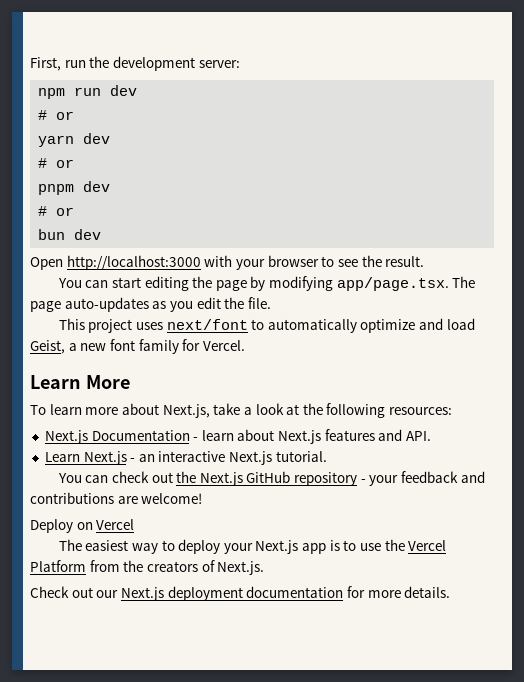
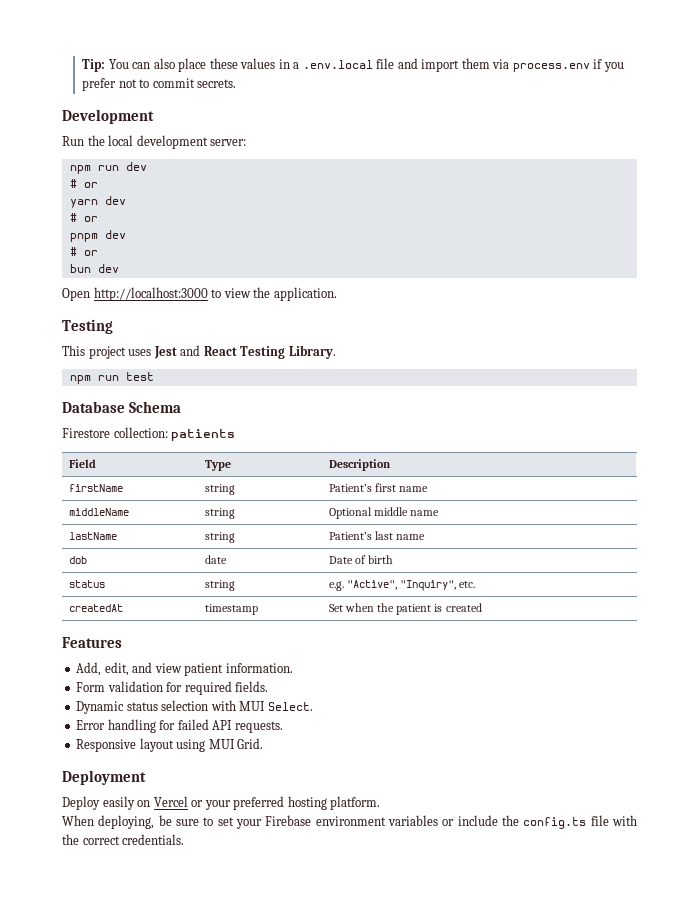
[30,56,110,71] First, run the -> [82,58,624,72] [82,78,237,91] [62,109,154,124] [62,135,134,146] Tip: You can also place these values in a .env.local file and import them via process.env if you prefer not to commit secrets. // Development // Run the local
[204,255,425,270] [57,276,476,291] [30,297,271,312] [58,318,475,333] [30,339,245,354] [30,375,130,389] [30,403,453,418] [44,429,432,444] [44,451,327,465] [57,471,485,486] [30,492,203,504] with your browser to see the result. // You can start editing the page by modifying app/page.tsx. The page auto-updates as you edit the file. // This project uses next/font to automatically optimize and load Geist, a new font family for Vercel. // Learn More // To learn more about Next.js, take a look at the following resources: // Next.js Documentation - learn about Next.js features and API. // Learn Next.js - an interactive Next.js tutorial. // You can check out the Next.js GitHub repository - your feedback and contributions are welcome! -> [211,287,337,301] [62,319,113,334] [62,345,336,359] [69,372,154,384] [62,401,181,413] [62,427,236,441] [68,459,96,468] [204,460,231,471] [328,459,391,471] [68,484,123,492] [204,484,235,495] [328,483,429,492] [68,508,129,516] [204,508,235,519] [328,507,440,519] [68,532,117,540] [204,532,235,543] [328,531,426,540] [68,556,87,564] [204,555,227,564] [328,555,394,564] [68,580,105,588] [204,580,235,591] [328,580,476,591] [68,604,123,612] [204,604,258,615] [328,603,482,615] [62,637,122,648] [76,662,293,676] [76,681,269,695] [76,700,313,714] [76,719,283,733] [76,738,264,752] [62,770,146,785] to view the application. // Testing // This project uses Jest and React Testing Library. // npm run test // Database Schema // Firestore collection: patients // Field | Type | Description // firstName | string | Patient’s first name // middleName | string | Optional middle name // lastName | string | Patient’s last name // dob | date | Date of birth // status | string | e.g. "Active", "Inquiry", etc. // createdAt | timestamp | Set when the patient is created // Features // Add, edit, and view patient information. // Form validation for required fields. // Dynamic status selection with MUI Select. // Error handling for failed API requests. // Responsive layout using MUI Grid. // Deployment
(73, 526) none -> [102,796,135,810] easily
[58,539,447,554] [30,560,265,575] [30,586,451,601] // The easiest way to deploy your Next.js app is to use the Vercel Platform from the creators of Next.js. // Check out our Next.js deployment documentation for more details. -> [191,796,381,810] [62,815,637,829] [62,834,185,845] or your preferred hosting platform. // When deploying, be sure to set your Firebase environment variables or include the config.ts file with the correct credentials.

